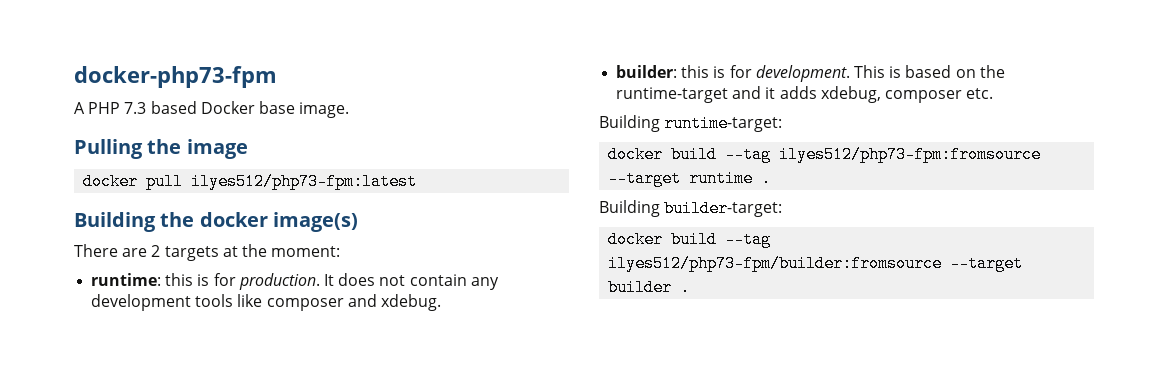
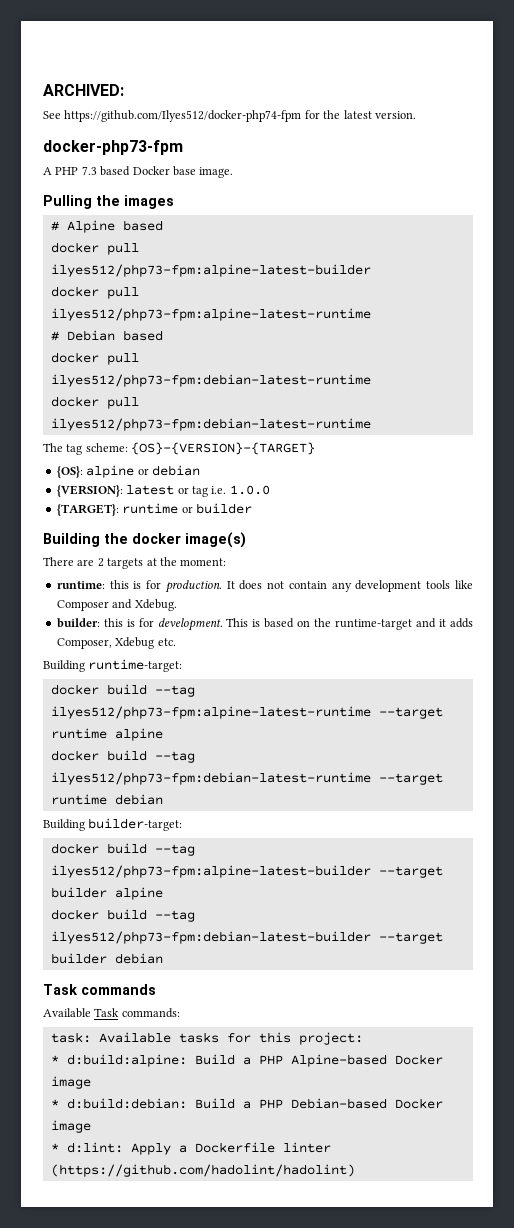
(74, 77) none -> [43,84,124,96] [43,110,416,122] ARCHIVED: // See https://github.com/Ilyes512/docker-php74-fpm for the latest version. //
[186,139,248,159] [83,173,418,190] image // docker pull ilyes512/php73-fpm:latest -> [124,195,174,209] [50,220,163,233] [50,242,139,255] [50,264,371,277] [50,286,139,299] [50,308,371,321] [50,330,163,341] [50,352,139,365] [50,374,371,387] [50,396,139,409] [50,418,371,431] [43,442,316,455] [56,465,200,478] [56,485,270,497] [56,503,252,516] images // # Alpine based // docker pull ilyes512/php73-fpm:alpine-latest-builder // docker pull ilyes512/php73-fpm:alpine-latest-runtime // # Debian based // docker pull ilyes512/php73-fpm:debian-latest-runtime // docker pull ilyes512/php73-fpm:debian-latest-runtime // The tag scheme: {OS}-{VERSION}-{TARGET} // {OS}: alpine or debian // {VERSION}: latest or tag i.e. 1.0.0 // {TARGET}: runtime or builder
[266,294,441,311] composer and xdebug. -> [56,599,177,611] Composer and Xdebug.
[820,86,962,103] xdebug, composer -> [56,637,155,649] Composer, Xdebug
[779,146,1042,163] [608,170,772,187] ilyes512/php73-fpm:fromsource --target runtime . -> [50,706,443,719] [50,728,163,741] [50,750,195,763] [50,772,443,785] [50,794,163,805] ilyes512/php73-fpm:alpine-latest-runtime --target runtime alpine // docker build --tag ilyes512/php73-fpm:debian-latest-runtime --target runtime debian
[608,255,1024,272] [608,279,691,296] ilyes512/php73-fpm/builder:fromsource --target builder . -> [50,865,443,878] [50,887,163,900] [50,909,195,922] [50,931,443,944] [50,953,163,964] [43,984,156,995] [43,1008,180,1018] [50,1032,363,1045] [50,1054,443,1067] [50,1076,91,1089] [50,1098,443,1109] [50,1120,91,1133] [50,1142,331,1155] [50,1164,355,1177] ilyes512/php73-fpm:alpine-latest-builder --target builder alpine // docker build --tag ilyes512/php73-fpm:debian-latest-builder --target builder debian // Task commands // Available Task commands: // task: Available tasks for this project: // * d:build:alpine: Build a PHP Alpine-based Docker image // * d:build:debian: Build a PHP Debian-based Docker image // * d:lint: Apply a Dockerfile linter (https://github.com/hadolint/hadolint)

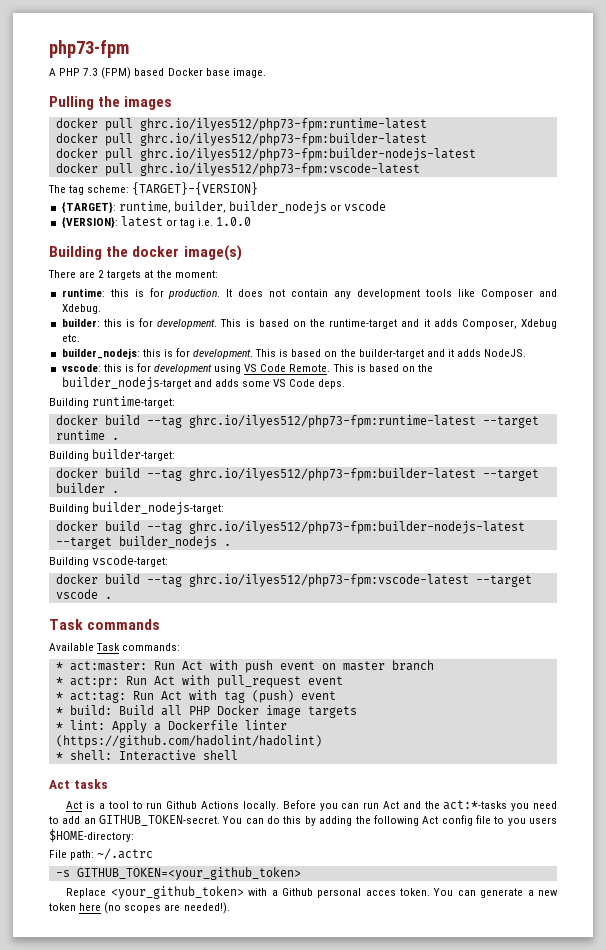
[43,84,124,96] [43,110,416,122] [43,140,183,155] ARCHIVED: // See https://github.com/Ilyes512/docker-php74-fpm for the latest version. // docker-php73-fpm -> [49,40,129,58] php73-fpm
(97, 170) none -> [101,67,132,79] (FPM)
[50,220,163,233] [50,242,139,255] [50,264,371,277] [50,286,139,299] [50,308,371,321] [50,330,163,341] [50,352,139,365] [50,374,371,387] [50,396,139,409] [50,418,371,431] [43,442,316,455] [56,465,200,478] # Alpine based // docker pull ilyes512/php73-fpm:alpine-latest-builder // docker pull ilyes512/php73-fpm:alpine-latest-runtime // # Debian based // docker pull ilyes512/php73-fpm:debian-latest-runtime // docker pull ilyes512/php73-fpm:debian-latest-runtime // The tag scheme: {OS}-{VERSION}-{TARGET} // {OS}: alpine or debian -> [55,118,427,131] [55,133,427,146] [55,148,476,161] [55,163,420,176] [48,182,259,195] [61,201,387,214] docker pull ghrc.io/ilyes512/php73-fpm:runtime-latest // docker pull ghrc.io/ilyes512/php73-fpm:builder-latest // docker pull ghrc.io/ilyes512/php73-fpm:builder-nodejs-latest // docker pull ghrc.io/ilyes512/php73-fpm:vscode-latest // The tag scheme: {TARGET}-{VERSION} // {TARGET}: runtime, builder, builder_nodejs or vscode
[56,503,252,516] // {TARGET}: runtime or builder -> (252, 221) none
(176, 642) none -> [61,348,527,359] [61,363,434,374] [61,377,346,390] // builder_nodejs: this is for development. This is based on the builder-target and it adds NodeJS. // vscode: this is for development using VS Code Remote. This is based on the builder_nodejs-target and adds some VS Code deps.
[50,706,443,719] [50,728,163,741] [50,750,195,763] [50,772,443,785] [50,794,163,805] ilyes512/php73-fpm:alpine-latest-runtime --target runtime alpine // docker build --tag ilyes512/php73-fpm:debian-latest-runtime --target runtime debian -> [188,415,539,428] [55,430,119,440] ghrc.io/ilyes512/php73-fpm:runtime-latest --target runtime .
[50,865,443,878] [50,887,163,900] [50,909,195,922] [50,931,443,944] [50,953,163,964] ilyes512/php73-fpm:alpine-latest-builder --target builder alpine // docker build --tag ilyes512/php73-fpm:debian-latest-builder --target builder debian -> [188,468,539,481] [55,483,119,493] [49,502,225,515] [55,521,525,534] [55,536,231,549] [49,555,169,567] [55,574,532,587] [55,589,112,599] ghrc.io/ilyes512/php73-fpm:builder-latest --target builder . // Building builder_nodejs-target: // docker build --tag ghrc.io/ilyes512/php73-fpm:builder-nodejs-latest --target builder_nodejs . // Building vscode-target: // docker build --tag ghrc.io/ilyes512/php73-fpm:vscode-latest --target vscode .
[50,1032,363,1045] [50,1054,443,1067] [50,1076,91,1089] [50,1098,443,1109] [50,1120,91,1133] [50,1142,123,1153] task: Available tasks for this project: // * d:build:alpine: Build a PHP Alpine-based Docker image // * d:build:debian: Build a PHP Debian-based Docker image // * d:lint: -> [55,660,434,673] [55,675,343,688] [55,690,336,703] [55,705,357,718] [55,720,105,730] * act:master: Run Act with push event on master branch // * act:pr: Run Act with pull_request event // * act:tag: Run Act with tag (push) event // * build: Build all PHP Docker image targets // * lint:
(355, 1170) none -> [55,750,238,761] [49,779,108,789] [66,800,557,811] [49,815,558,826] [49,829,134,842] [49,848,154,860] [55,867,301,880] [66,886,559,899] [49,902,230,914] // * shell: Interactive shell // Act tasks // Act is a tool to run Github Actions locally. Before you can run Act and the act:*-tasks you need to add an GITHUB_TOKEN-secret. You can do this by adding the following Act config file to you users $HOME-directory: // File path: ~/.actrc // -s GITHUB_TOKEN=<your_github_token> // Replace <your_github_token> with a Github personal acces token. You can generate a new token here (no scopes are needed!).

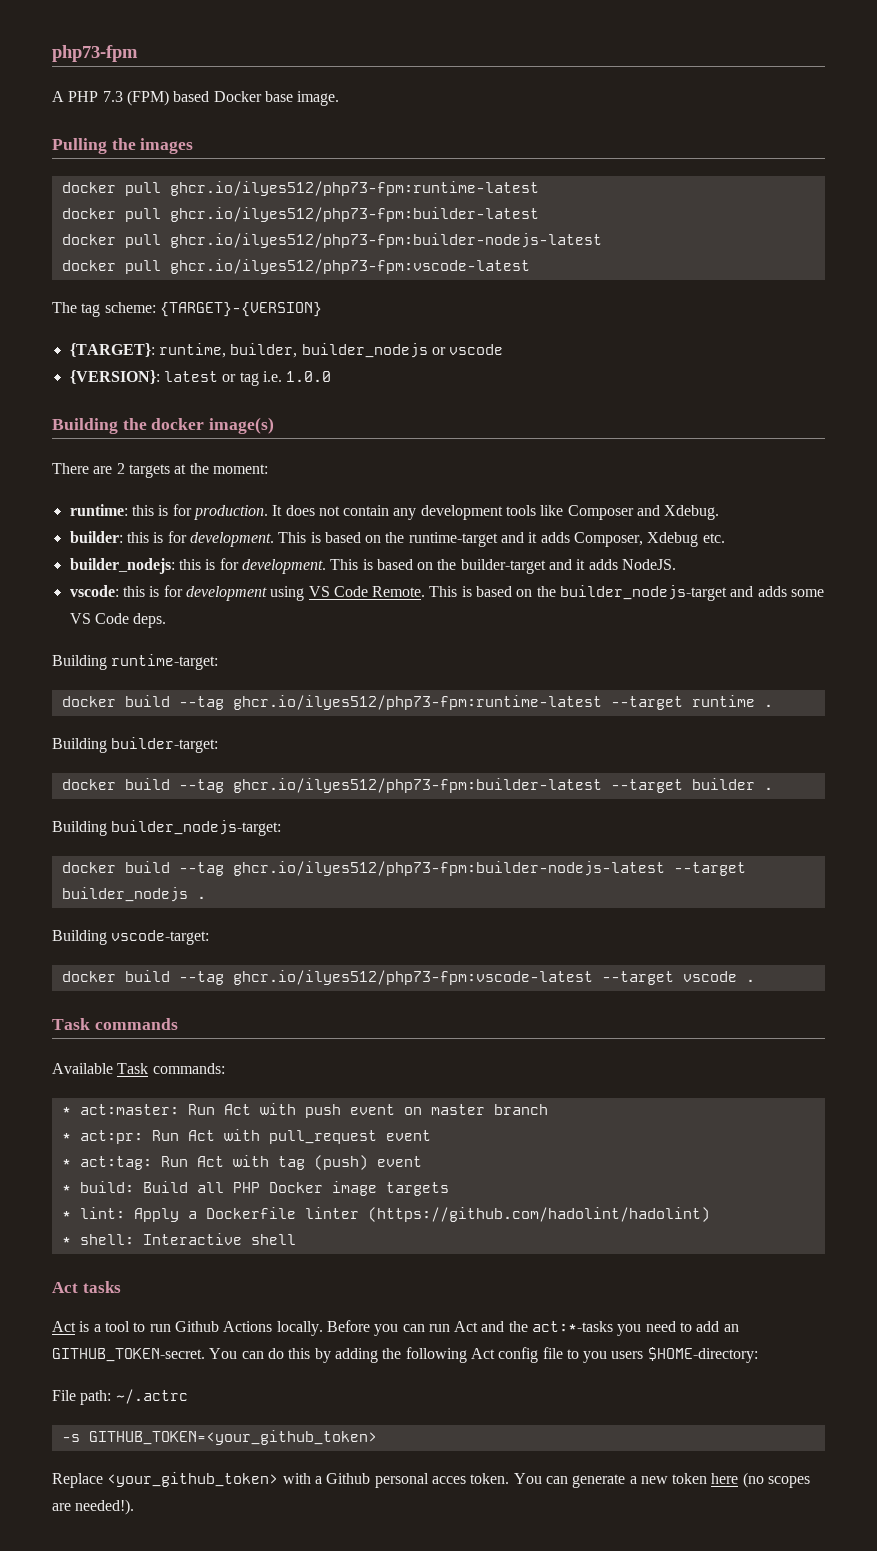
[139,118,427,131] [55,133,427,146] [55,148,476,161] [55,163,420,176] ghrc.io/ilyes512/php73-fpm:runtime-latest // docker pull ghrc.io/ilyes512/php73-fpm:builder-latest // docker pull ghrc.io/ilyes512/php73-fpm:builder-nodejs-latest // docker pull ghrc.io/ilyes512/php73-fpm:vscode-latest -> [169,181,539,196] [61,207,539,222] [61,233,602,248] [61,259,530,274] ghcr.io/ilyes512/php73-fpm:runtime-latest // docker pull ghcr.io/ilyes512/php73-fpm:builder-latest // docker pull ghcr.io/ilyes512/php73-fpm:builder-nodejs-latest // docker pull ghcr.io/ilyes512/php73-fpm:vscode-latest
[188,415,476,428] ghrc.io/ilyes512/php73-fpm:runtime-latest -> [232,695,602,710] ghcr.io/ilyes512/php73-fpm:runtime-latest
[188,468,476,481] ghrc.io/ilyes512/php73-fpm:builder-latest -> [232,778,602,793] ghcr.io/ilyes512/php73-fpm:builder-latest
[188,521,525,534] ghrc.io/ilyes512/php73-fpm:builder-nodejs-latest -> [232,861,665,876] ghcr.io/ilyes512/php73-fpm:builder-nodejs-latest
[188,574,469,587] ghrc.io/ilyes512/php73-fpm:vscode-latest -> [232,970,593,985] ghcr.io/ilyes512/php73-fpm:vscode-latest

